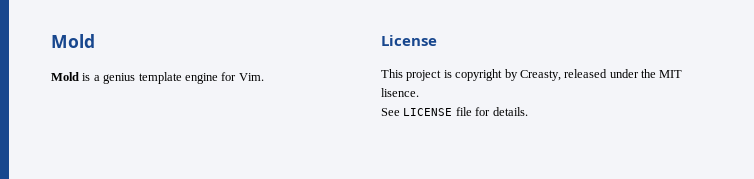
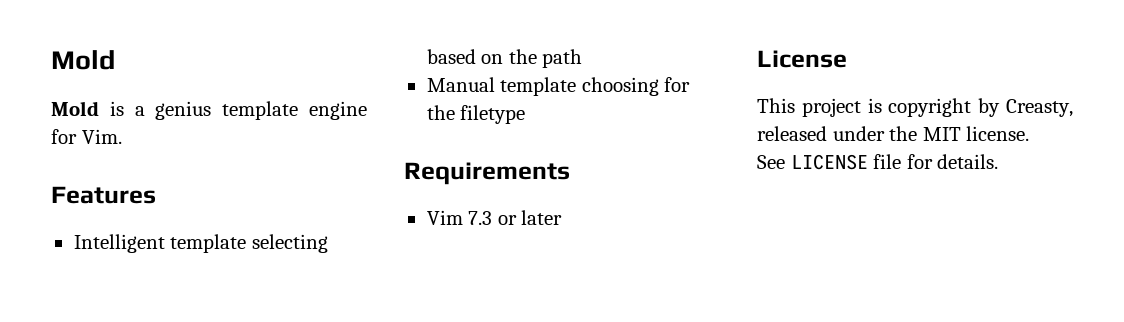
(264, 77) none -> [51,186,156,204] [73,234,328,253] [426,49,583,68] [426,77,691,96] [426,105,526,124] [404,162,570,185] [426,210,563,225] // Features // Intelligent template selecting based on the path // Manual template choosing for the filetype // Requirements // Vim 7.3 or later
[381,88,419,97] lisence. -> [966,126,1030,141] license.

